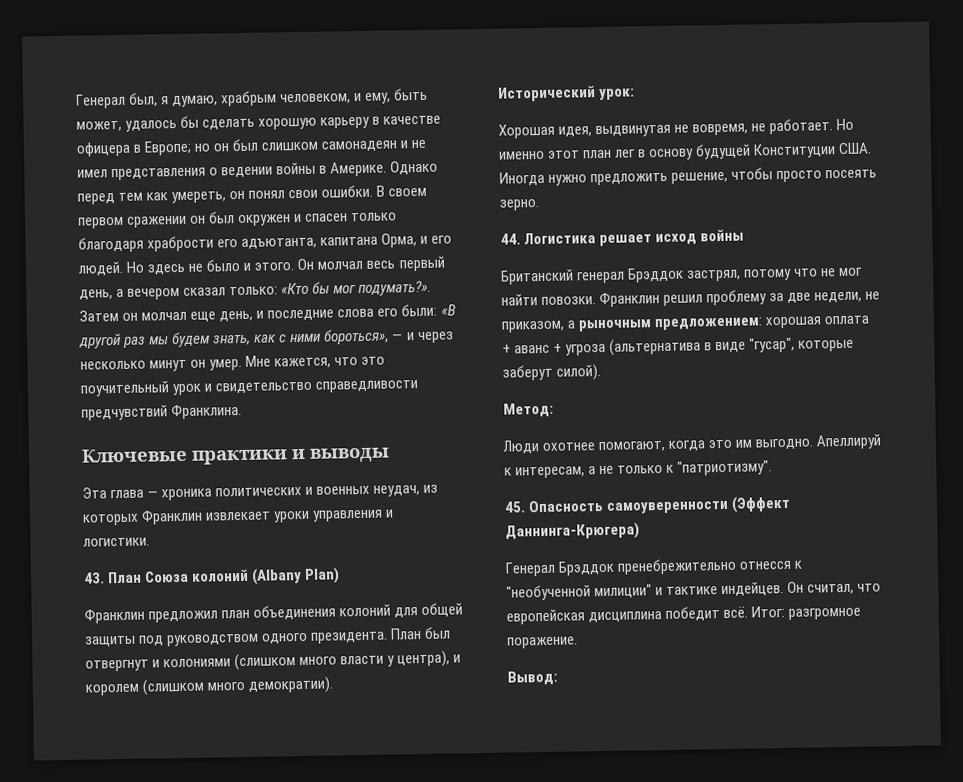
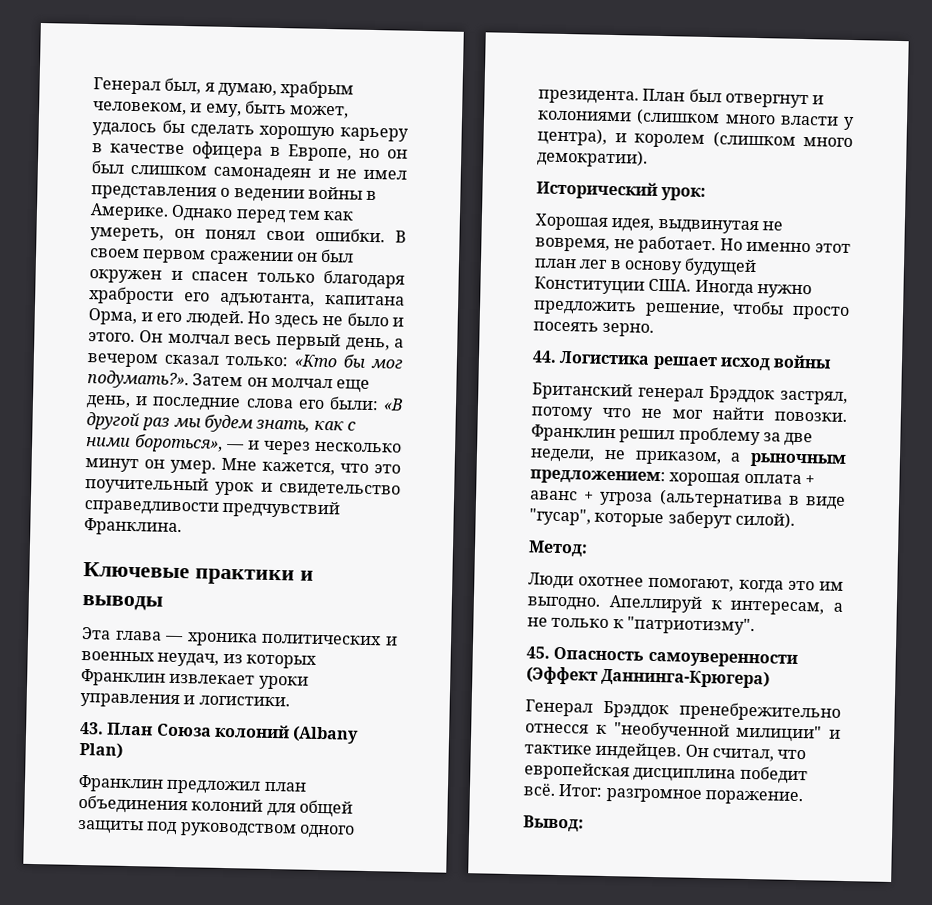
[144,140,193,156] Европе; -> [288,144,352,162] Европе,

